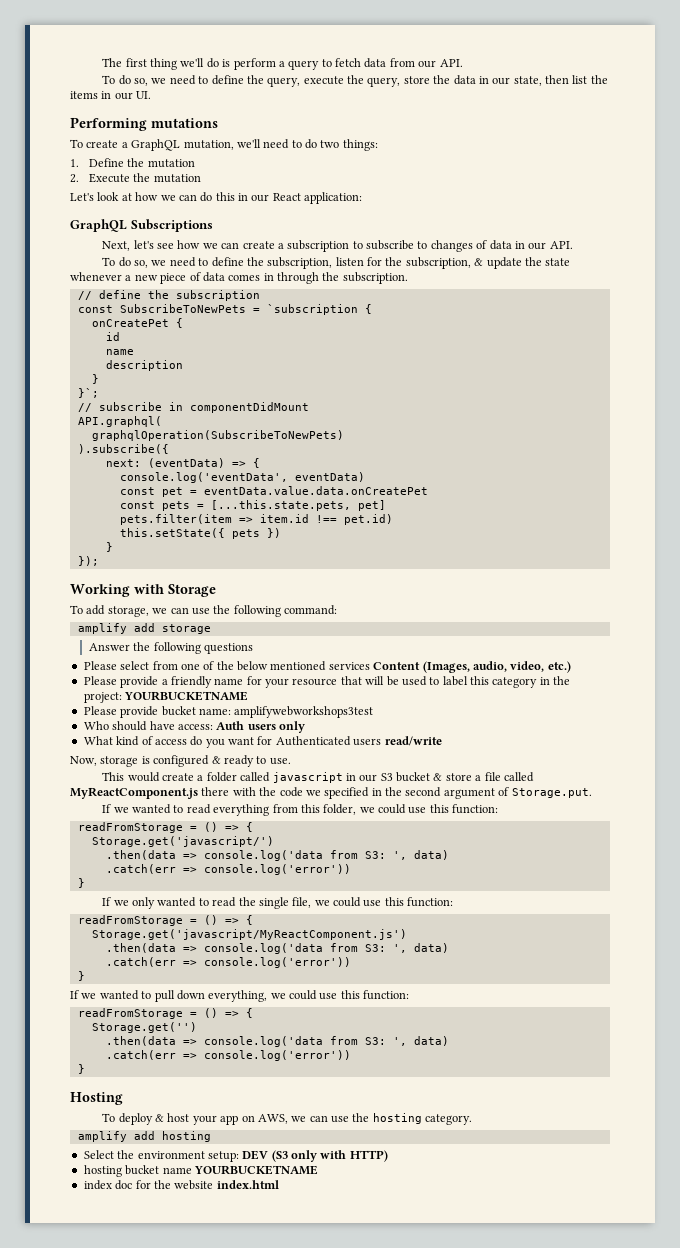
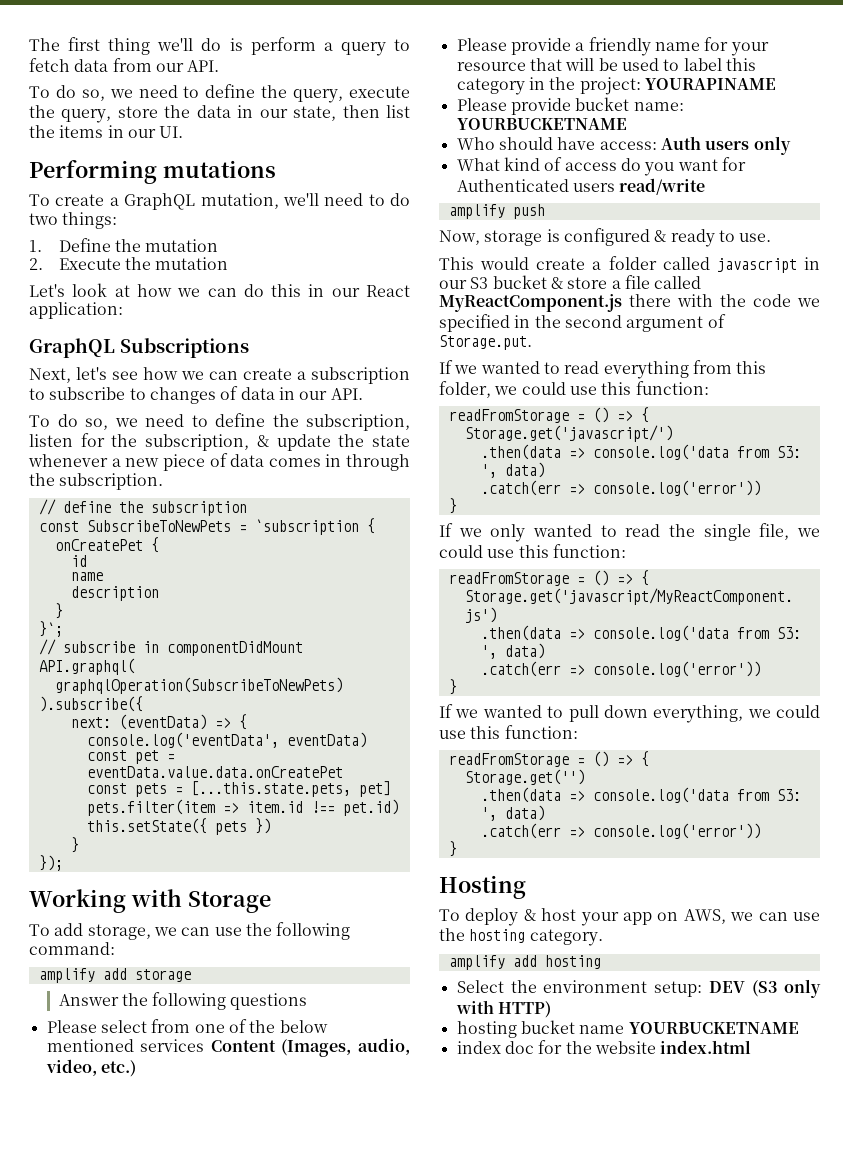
[124,691,249,701] YOURBUCKETNAME -> [644,78,776,90] YOURAPINAME
[234,706,374,718] amplifywebworkshops3test -> [456,118,627,130] YOURBUCKETNAME
(442, 741) none -> [448,204,545,219] // amplify push

